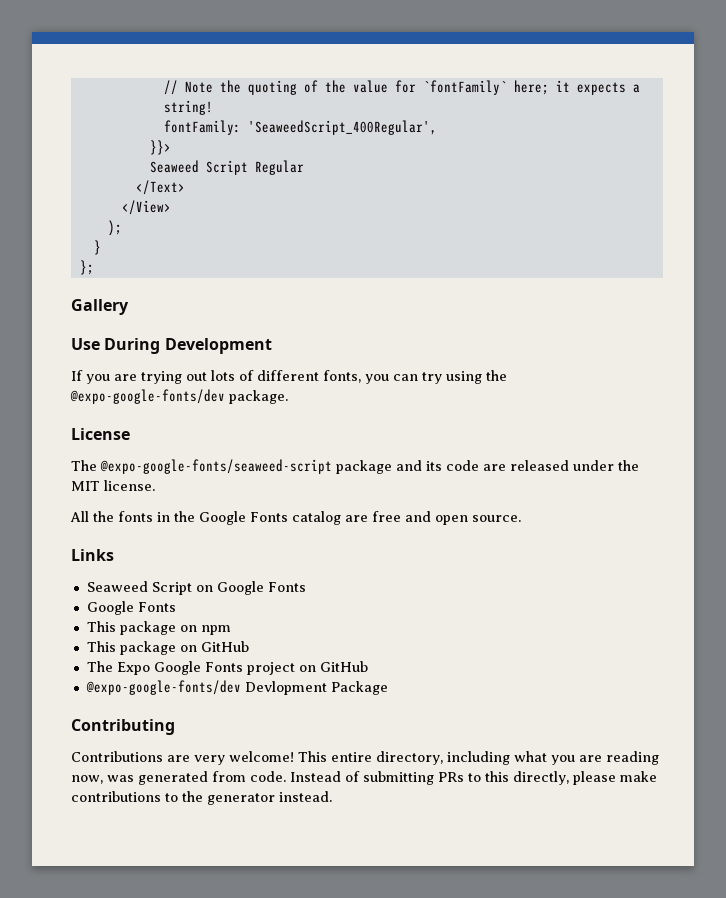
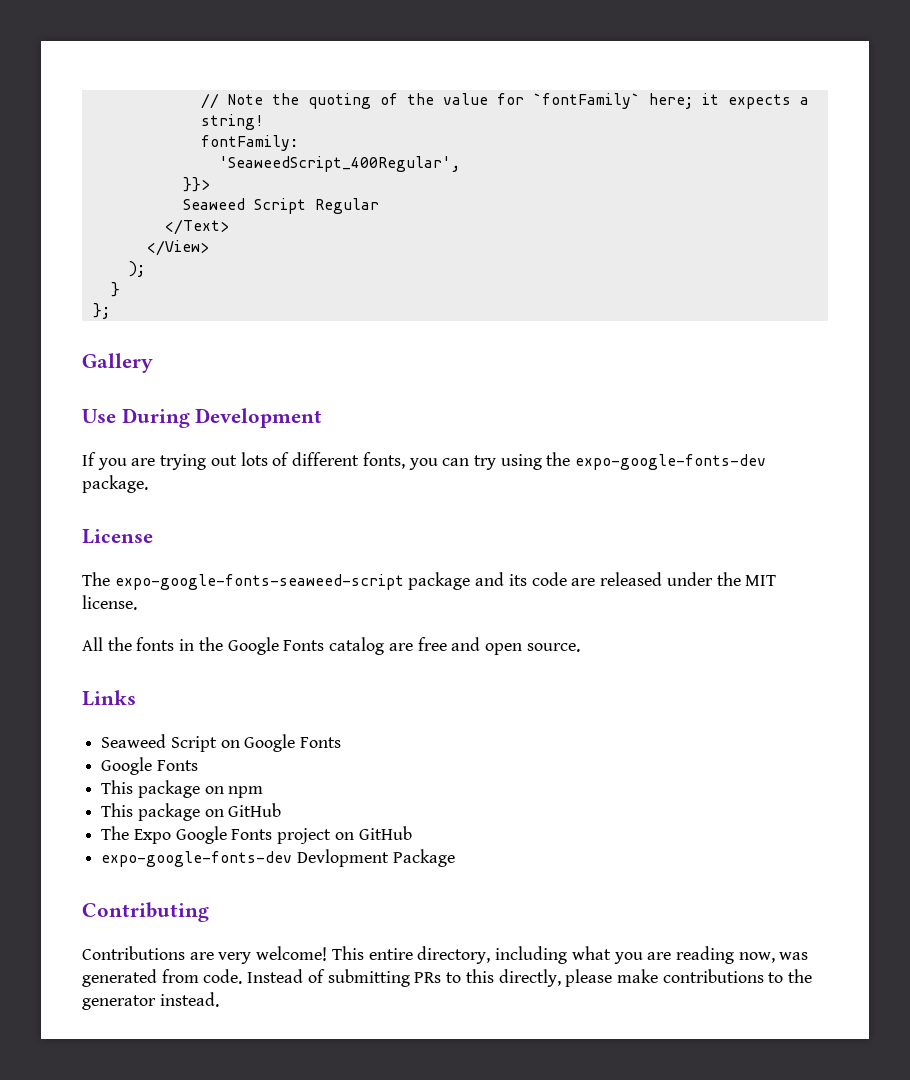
(241, 127) none -> (298, 143) //
[70,389,225,404] @expo-google-fonts/dev -> [575,454,767,470] expo-google-fonts-dev
[100,459,332,474] @expo-google-fonts/seaweed-script -> [114,574,404,590] expo-google-fonts-seaweed-script
[85,680,241,695] @expo-google-fonts/dev -> [101,851,293,867] expo-google-fonts-dev

